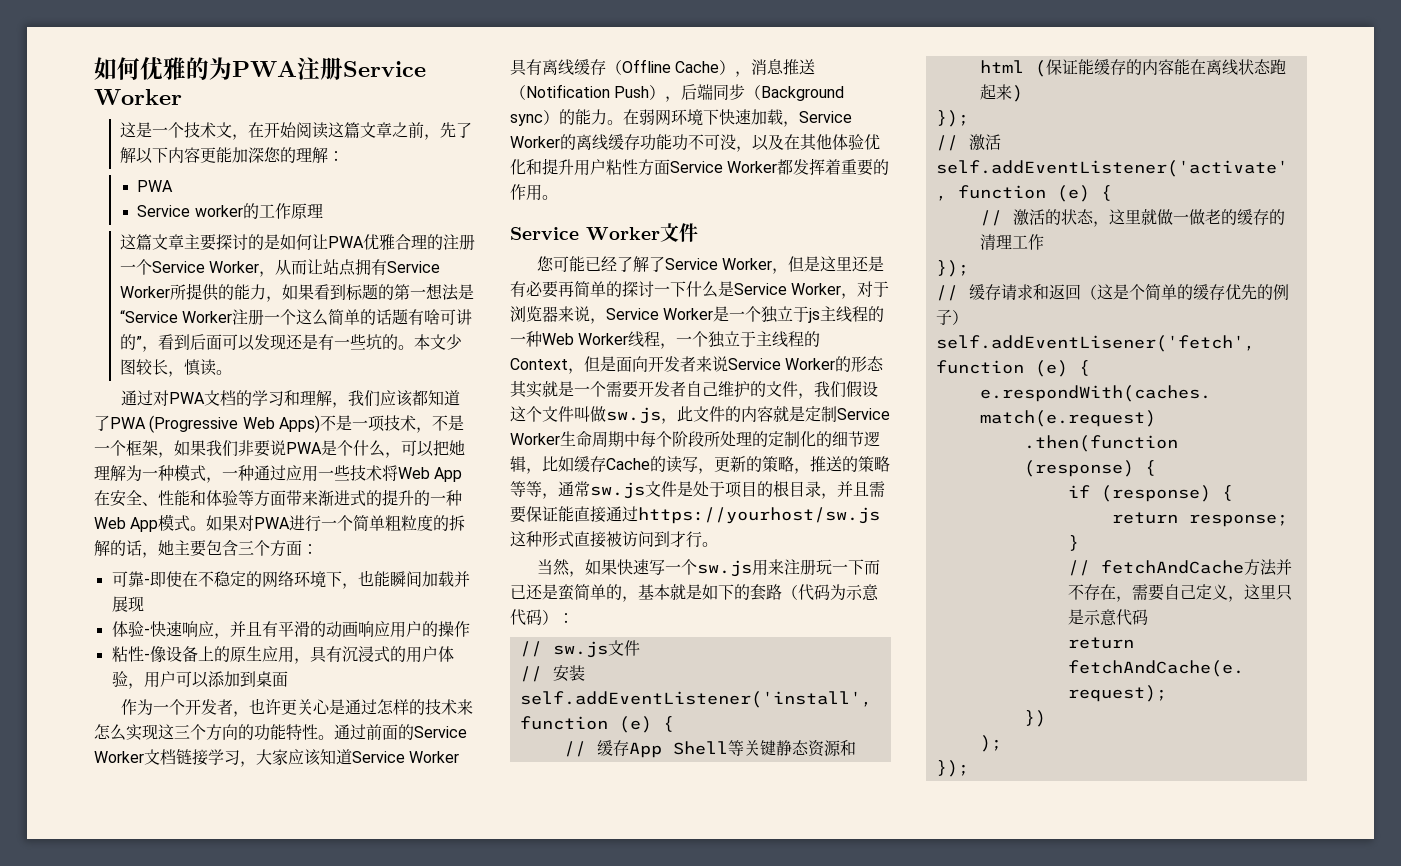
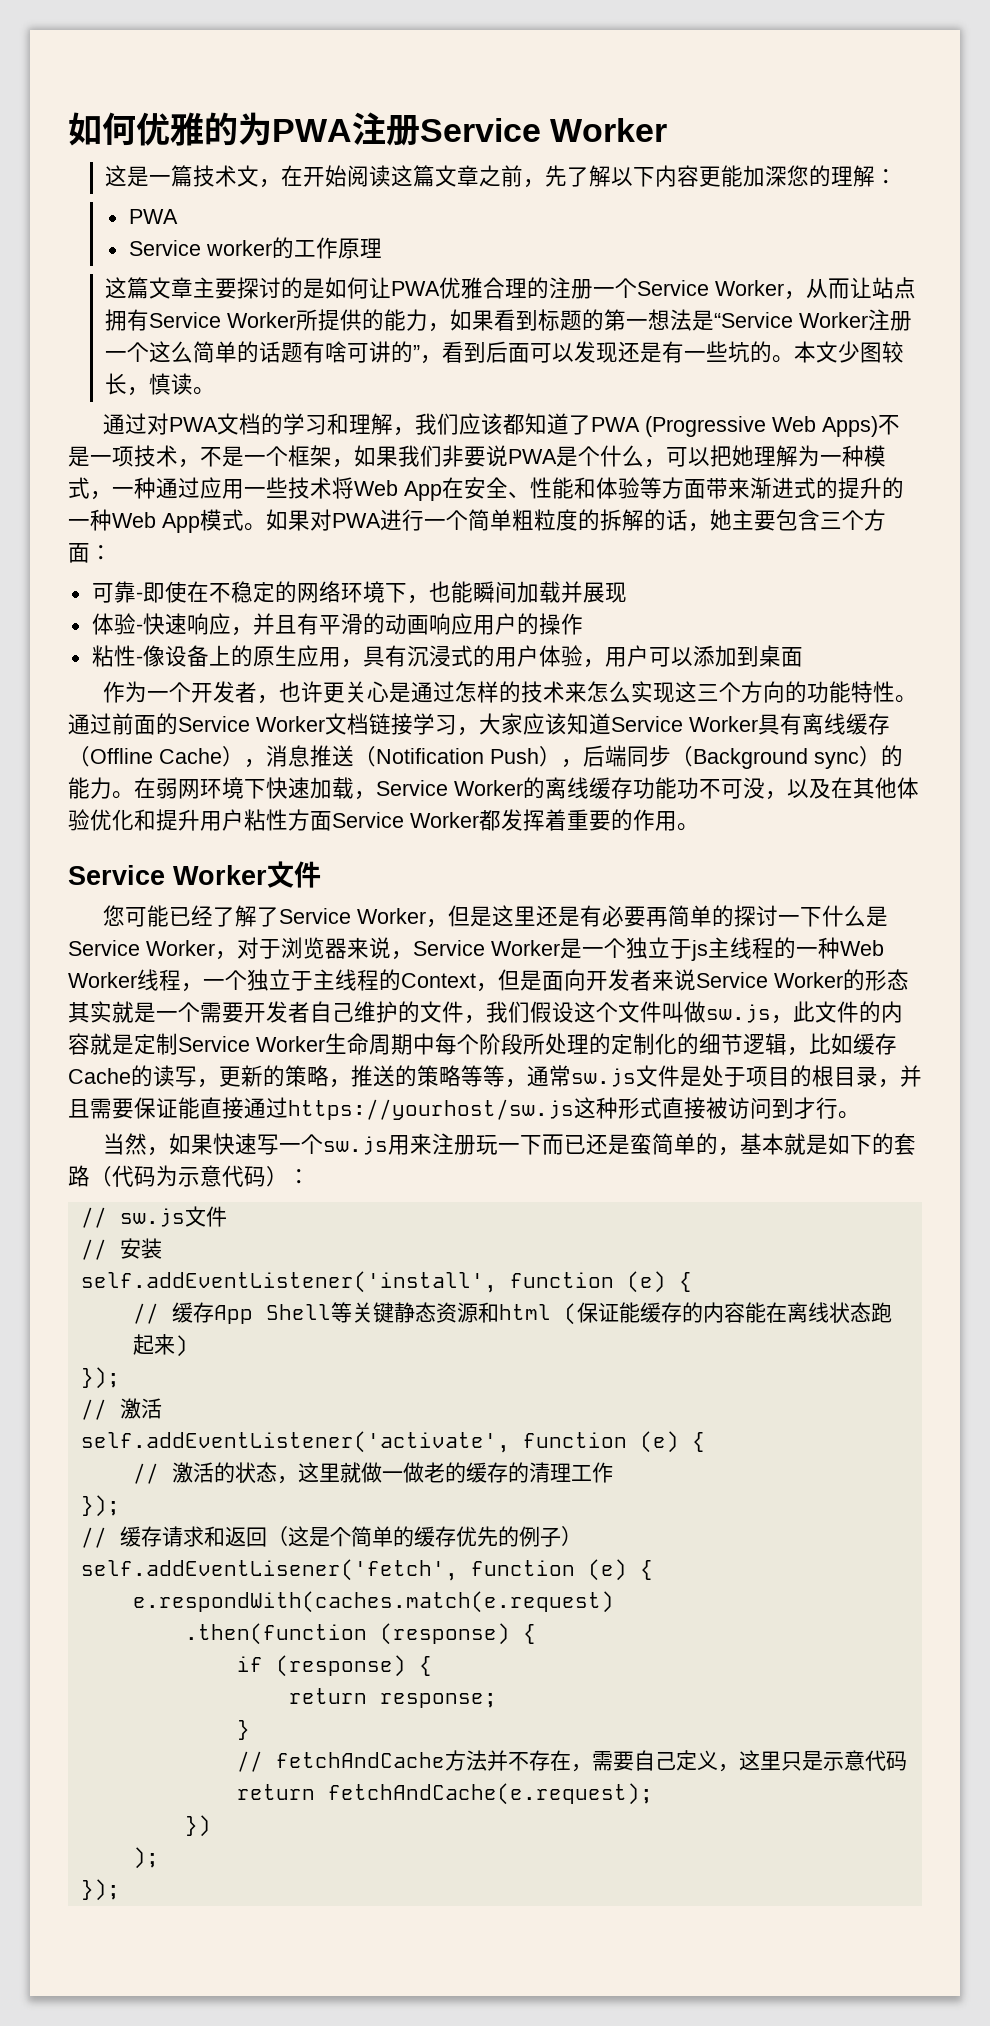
[167,122,184,138] 个 -> [170,165,193,187] 篇

